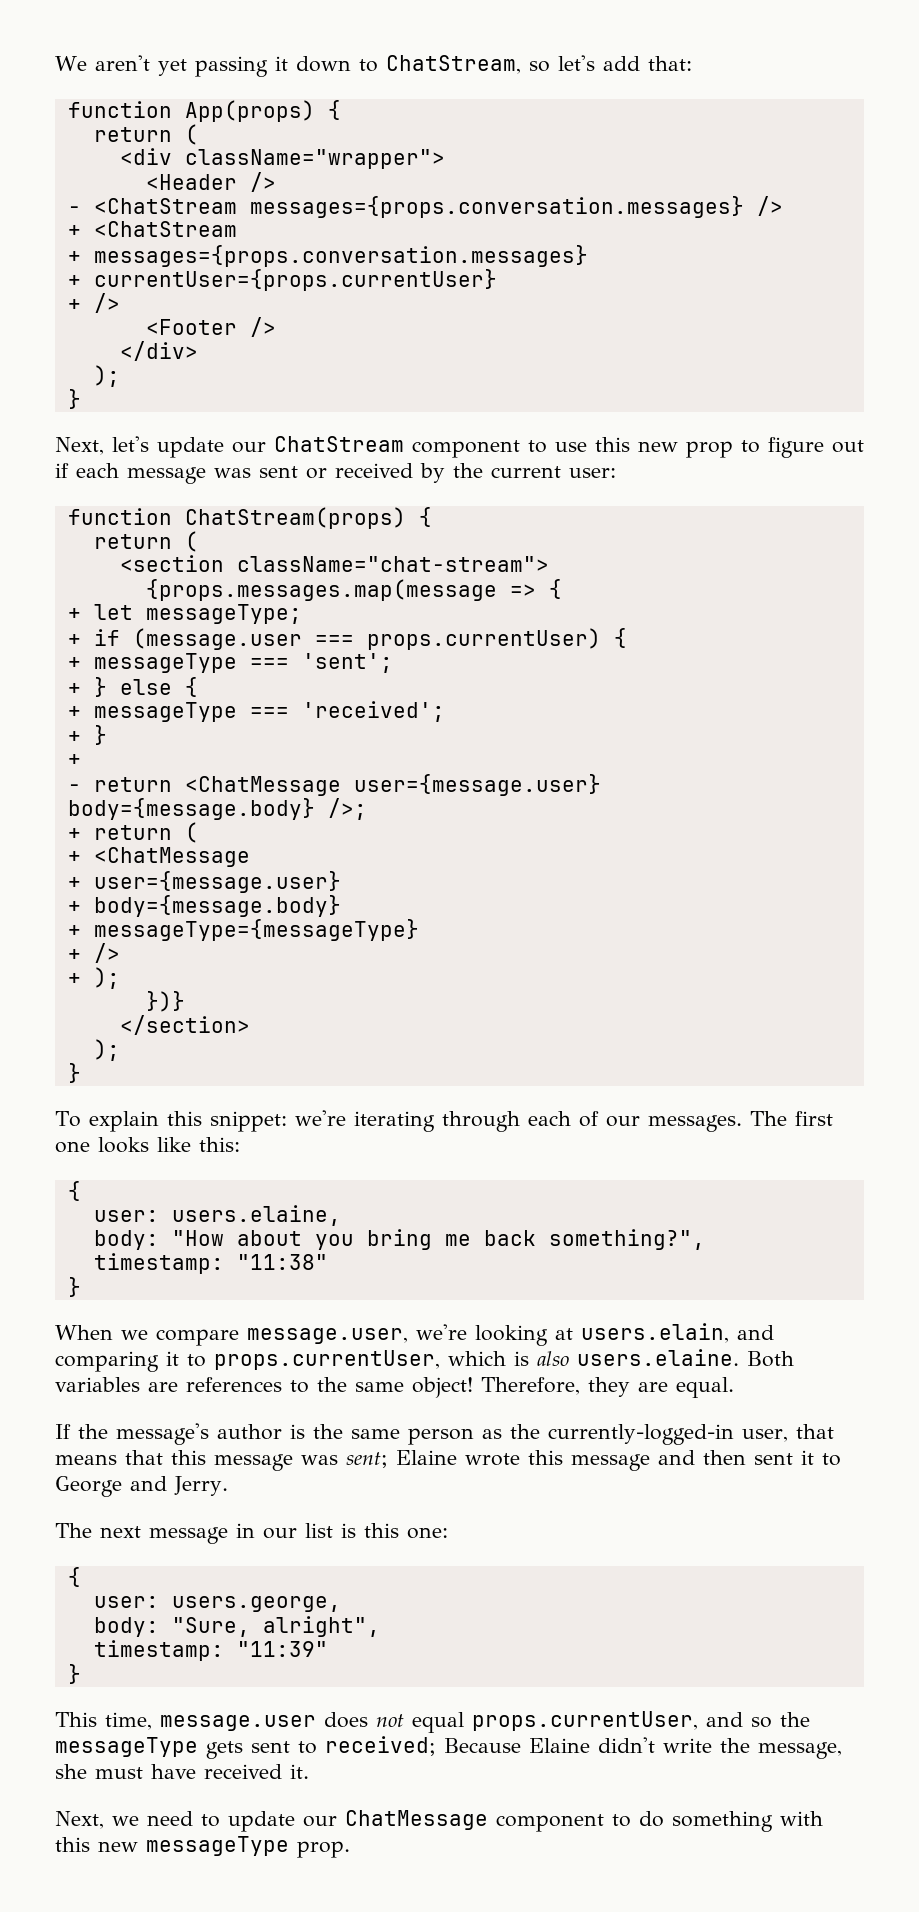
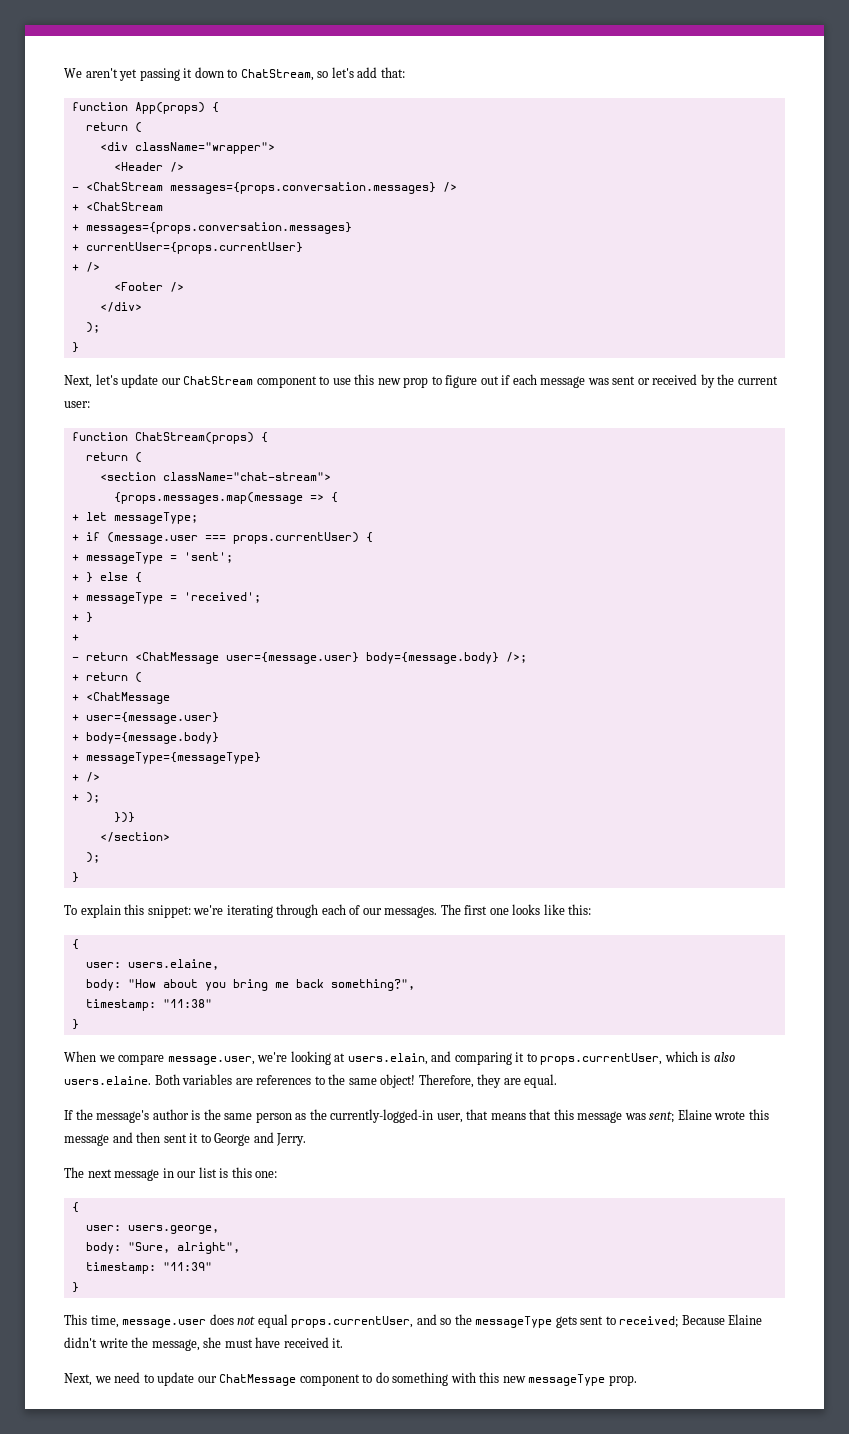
[249,658,289,669] === -> [169,555,177,561] =
[249,707,289,718] === -> [169,595,177,601] =

